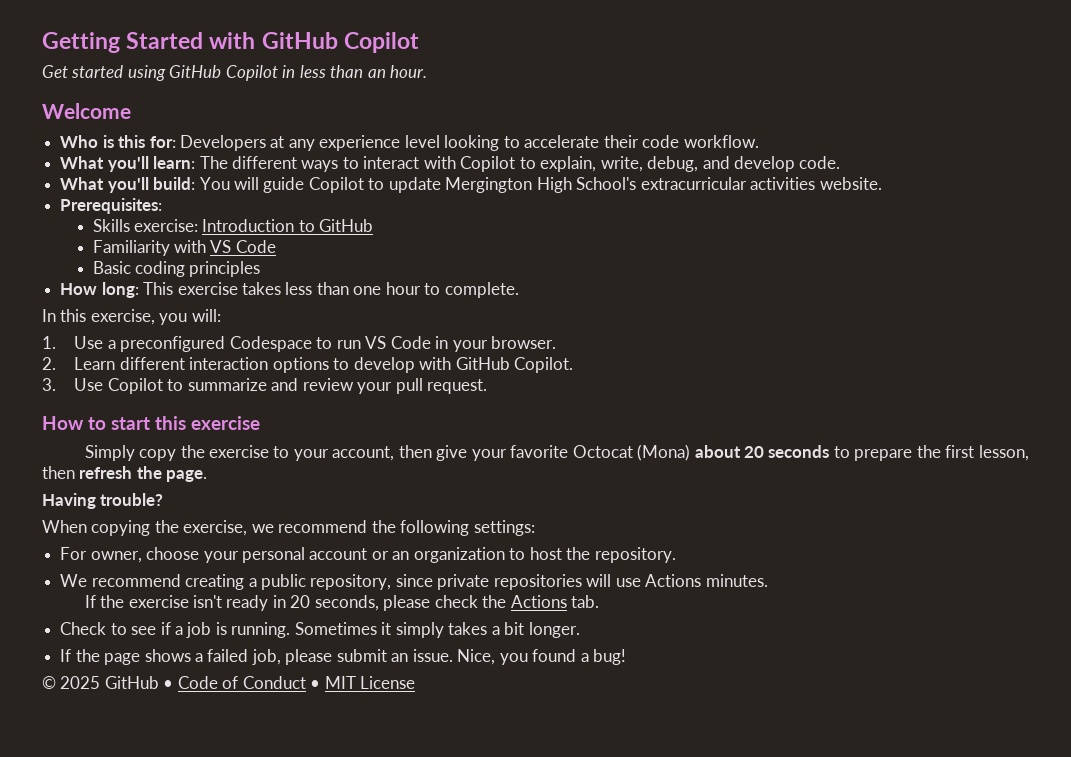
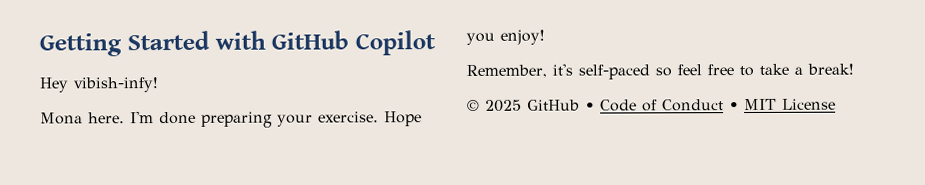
[42,65,428,81] [42,103,131,119] [60,135,759,151] [60,156,841,172] [60,177,882,193] [60,198,163,214] [92,219,374,232] [92,240,276,256] [92,261,261,277] [60,282,519,298] [42,309,221,325] [42,336,556,352] [42,357,574,373] [42,378,488,394] [42,416,260,430] [84,444,1029,461] [42,466,208,482] [42,493,164,509] [42,520,535,536] [60,547,676,563] [60,574,768,590] [84,595,600,611] [60,622,580,638] [60,649,626,665] Get started using GitHub Copilot in less than an hour. // Welcome // Who is this for: Developers at any experience level looking to accelerate their code workflow. // What you'll learn: The different ways to interact with Copilot to explain, write, debug, and develop code. // What you'll build: You will guide Copilot to update Mergington High School's extracurricular activities website. // Prerequisites: // Skills exercise: Introduction to GitHub // Familiarity with VS Code // Basic coding principles // How long: This exercise takes less than one hour to complete. // In this exercise, you will: // 1. Use a preconfigured Codespace to run VS Code in your browser. // 2. Learn different interaction options to develop with GitHub Copilot. // 3. Use Copilot to summarize and review your pull request. // How to start this exercise // Simply copy the exercise to your account, then give your favorite Octocat (Mona) about 20 seconds to prepare the first lesson, then refresh the page. // Having trouble? // When copying the exercise, we recommend the following settings: // For owner, choose your personal account or an organization to host the repository. // We recommend creating a public repository, since private repositories will use Actions minutes. // If the exercise isn't ready in 20 seconds, please check the Actions tab. // Check to see if a job is running. Sometimes it simply takes a bit longer. // If the page shows a failed job, please submit an issue. Nice, you found a bug! -> [39,77,158,93] [40,111,422,128] [466,29,545,45] [466,63,854,80] Hey vibish-infy! // Mona here. I'm done preparing your exercise. Hope you enjoy! // Remember, it's self-paced so feel free to take a break!

